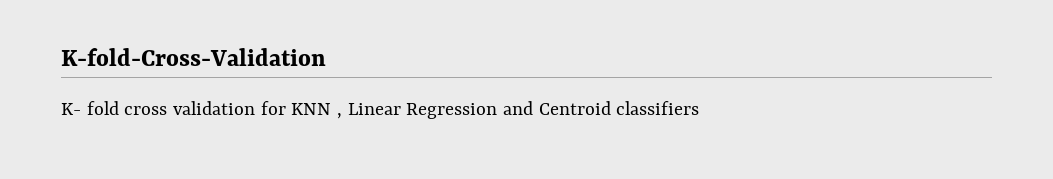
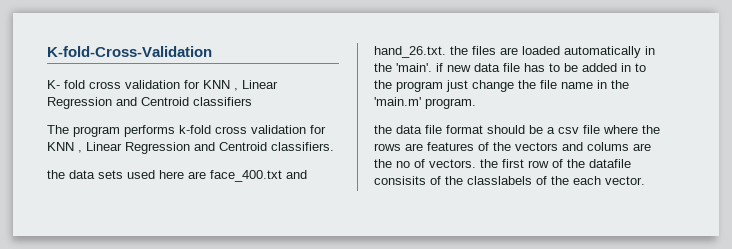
(700, 108) none -> [47,125,326,137] [47,142,334,154] [47,170,307,182] [374,46,655,58] [374,63,646,72] [374,80,629,92] [374,97,476,109] [374,125,660,134] [374,142,651,151] [374,159,631,168] [374,176,645,185] // The program performs k-fold cross validation for KNN , Linear Regression and Centroid classifiers. // the data sets used here are face_400.txt and hand_26.txt. the files are loaded automatically in the 'main'. if new data file has to be added in to the program just change the file name in the 'main.m' program. // the data file format should be a csv file where the rows are features of the vectors and colums are the no of vectors. the first row of the datafile consisits of the classlabels of the each vector.

